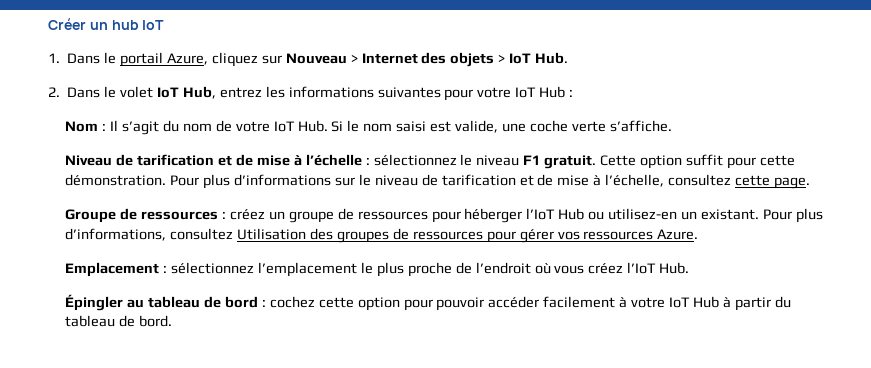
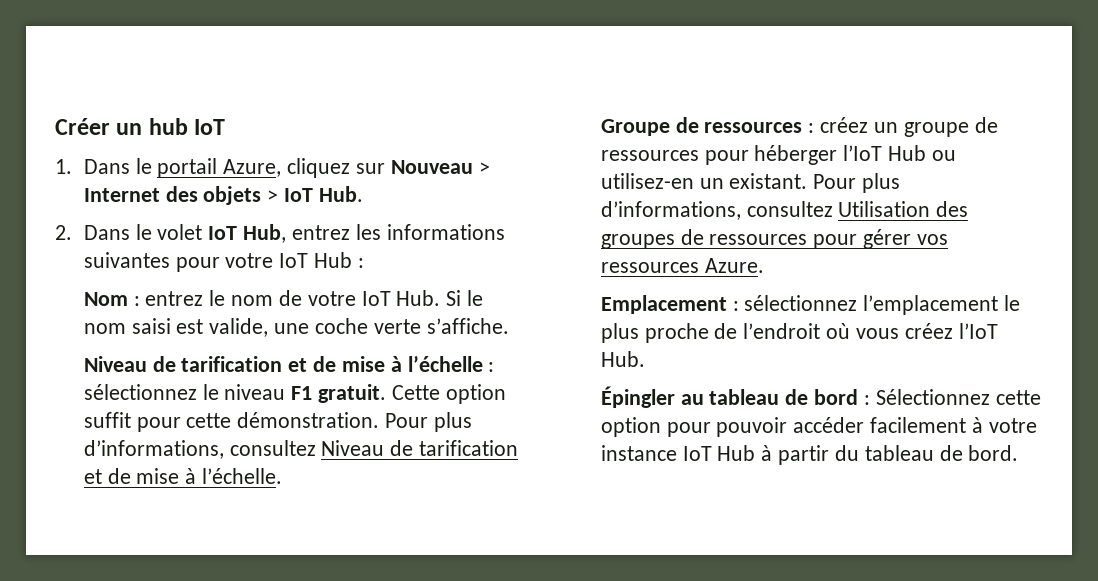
[110,120,179,135] Il s’agit du -> [145,290,226,306] entrez le
[234,174,810,189] d’informations sur le niveau de tarification et de mise à l’échelle, consultez cette page. -> [83,440,519,459] [83,468,283,484] d’informations, consultez Niveau de tarification et de mise à l’échelle.
[269,296,315,308] cochez -> [875,389,990,405] Sélectionnez
(666, 302) none -> [600,445,677,461] instance

